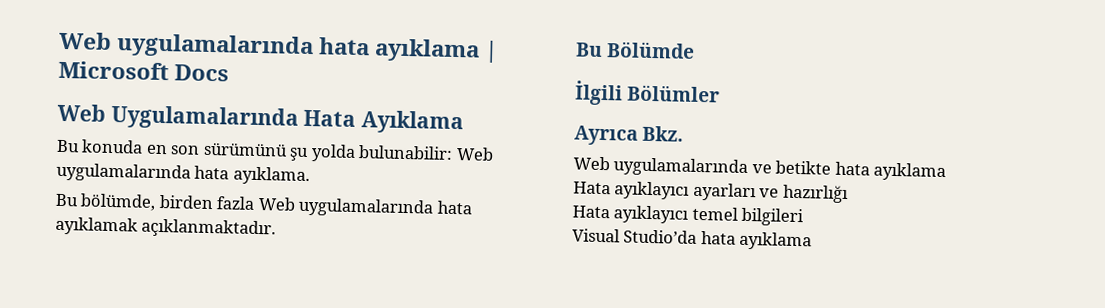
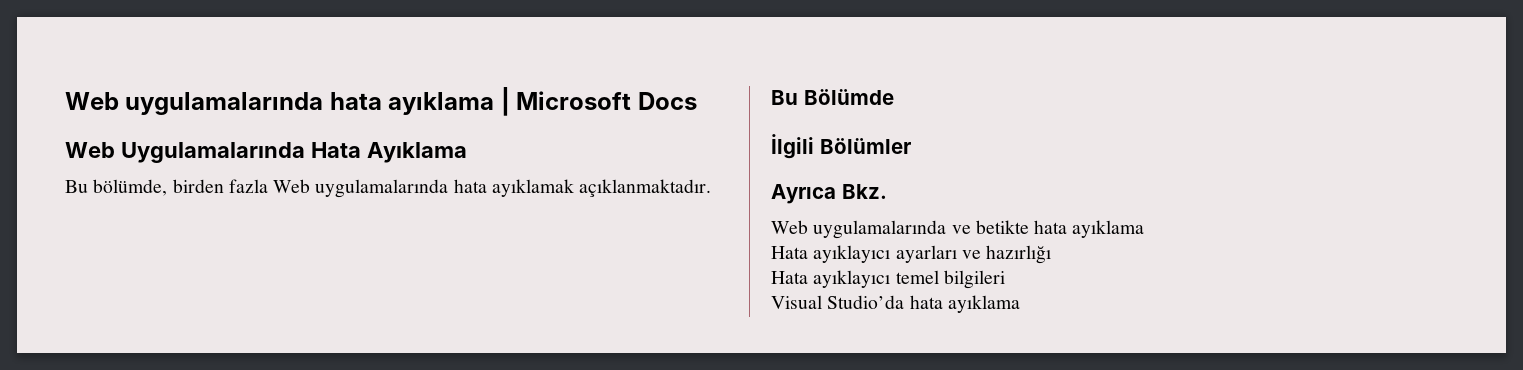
[56,139,494,162] [56,162,310,186] // Bu konuda en son sürümünü şu yolda bulunabilir: Web uygulamalarında hata ayıklama. -> (467, 152) none

